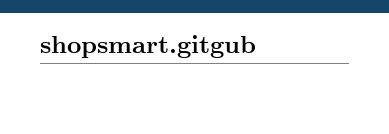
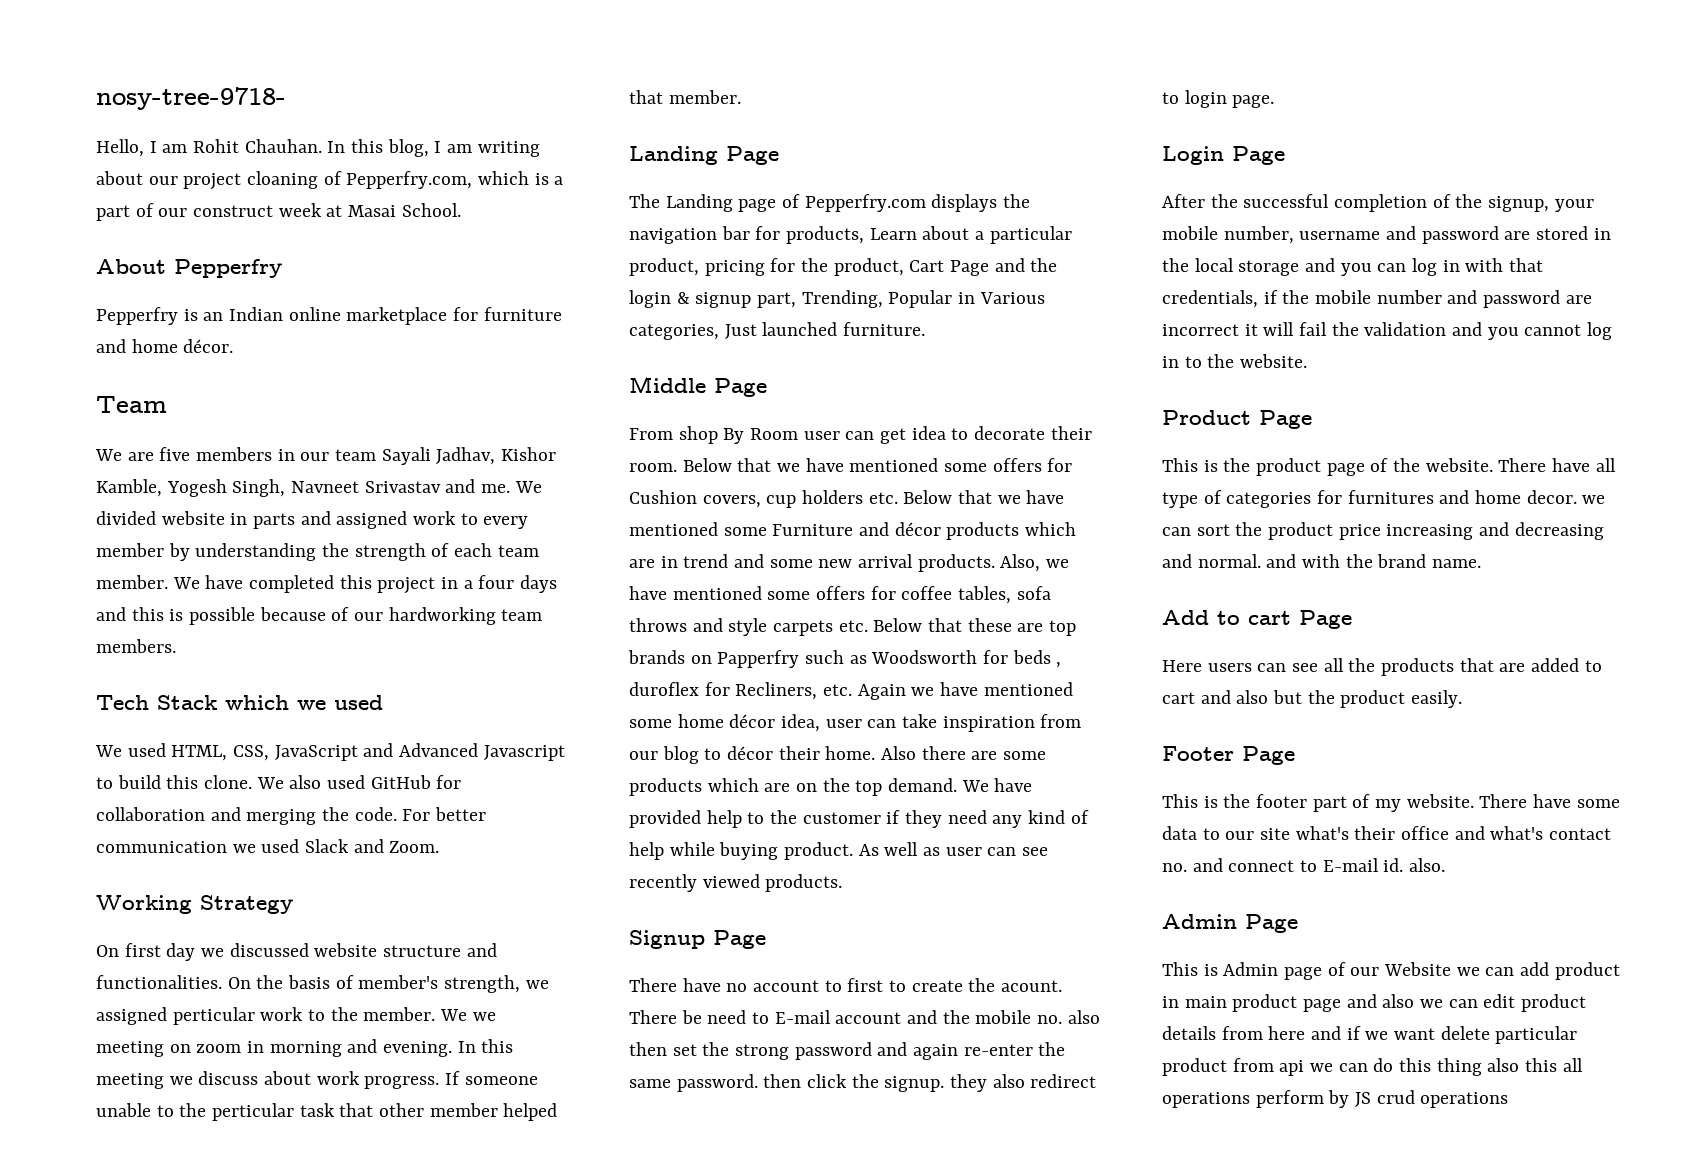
[40,35,256,58] shopsmart.gitgub -> [96,87,286,110] [96,139,540,157] [96,171,564,190] [96,203,461,221] [96,259,282,278] [96,307,562,325] [96,339,234,353] [96,396,167,413] [95,447,557,465] [96,479,542,497] [96,511,529,529] [96,543,539,561] [96,575,558,594] [96,607,543,625] [96,639,176,653] [96,695,383,710] [95,743,565,761] [96,775,462,789] [96,807,487,825] [96,839,440,853] [96,895,293,914] [96,943,497,961] [96,975,549,993] [96,1007,496,1025] [96,1039,514,1057] [96,1071,538,1089] [96,1103,558,1121] [629,90,741,104] [629,146,779,165] [629,194,1031,212] [629,226,1072,244] [629,258,1058,276] [629,290,1045,308] [629,322,926,340] [629,376,767,397] [629,426,1092,444] [629,458,1073,472] [629,490,1065,508] [629,522,1077,540] [629,554,1070,572] [629,586,1051,604] [629,618,1077,636] [628,650,1062,668] [629,682,1073,700] [629,714,1082,732] [629,746,1047,764] [629,778,1033,796] [629,810,1089,828] [629,842,1049,860] [629,874,843,892] [629,930,766,949] [629,978,1063,992] [629,1010,1100,1024] [629,1042,1066,1060] [629,1074,1097,1092] [1162,90,1275,108] [1162,146,1285,165] [1162,194,1594,212] [1162,226,1611,244] [1162,258,1544,276] [1162,290,1592,308] [1162,322,1613,340] [1162,354,1308,368] [1162,410,1312,429] [1162,458,1616,476] [1162,490,1606,508] [1162,522,1604,540] [1162,554,1482,568] [1162,610,1352,629] [1162,658,1602,676] [1162,690,1463,708] [1162,746,1295,765] [1162,794,1620,812] [1162,826,1612,840] [1162,858,1446,872] [1162,914,1298,933] [1162,962,1620,980] [1162,994,1587,1012] [1162,1026,1578,1044] [1162,1058,1583,1076] [1162,1090,1509,1108] nosy-tree-9718- // Hello, I am Rohit Chauhan. In this blog, I am writing about our project cloaning of Pepperfry.com, which is a part of our construct week at Masai School. // About Pepperfry // Pepperfry is an Indian online marketplace for furniture and home décor. // Team // We are five members in our team Sayali Jadhav, Kishor Kamble, Yogesh Singh, Navneet Srivastav and me. We divided website in parts and assigned work to every member by understanding the strength of each team member. We have completed this project in a four days and this is possible because of our hardworking team members. // Tech Stack which we used // We used HTML, CSS, JavaScript and Advanced Javascript to build this clone. We also used GitHub for collaboration and merging the code. For better communication we used Slack and Zoom. // Working Strategy // On first day we discussed website structure and functionalities. On the basis of member's strength, we assigned perticular work to the member. We we meeting on zoom in morning and evening. In this meeting we discuss about work progress. If someone unable to the perticular task that other member helped that member. // Landing Page // The Landing page of Pepperfry.com displays the navigation bar for products, Learn about a particular product, pricing for the product, Cart Page and the login & signup part, Trending, Popular in Various categories, Just launched furniture. // Middle Page // From shop By Room user can get idea to decorate their room. Below that we have mentioned some offers for Cushion covers, cup holders etc. Below that we have mentioned some Furniture and décor products which are in trend and some new arrival products. Also, we have mentioned some offers for coffee tables, sofa throws and style carpets etc. Below that these are top brands on Papperfry such as Woodsworth for beds , duroflex for Recliners, etc. Again we have mentioned some home décor idea, user can take inspiration from our blog to décor their home. Also there are some products which are on the top demand. We have provided help to the customer if they need any kind of help while buying product. As well as user can see recently viewed products. // Signup Page // There have no account to first to create the acount. There be need to E-mail account and the mobile no. also then set the strong password and again re-enter the same password. then click the signup. they also redirect to login page. // Login Page // After the successful completion of the signup, your mobile number, username and password are stored in the local storage and you can log in with that credentials, if the mobile number and password are incorrect it will fail the validation and you cannot log in to the website. // Product Page // This is the product page of the website. There have all type of categories for furnitures and home decor. we can sort the product price increasing and decreasing and normal. and with the brand name. // Add to cart Page // Here users can see all the products that are added to cart and also but the product easily. // Footer Page // This is the footer part of my website. There have some data to our site what's their office and what's contact no. and connect to E-mail id. also. // Admin Page // This is Admin page of our Website we can add product in main product page and also we can edit product details from here and if we want delete particular product from api we can do this thing also this all operations perform by JS crud operations

